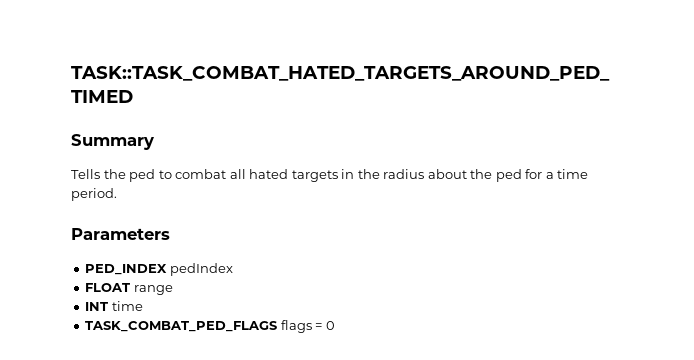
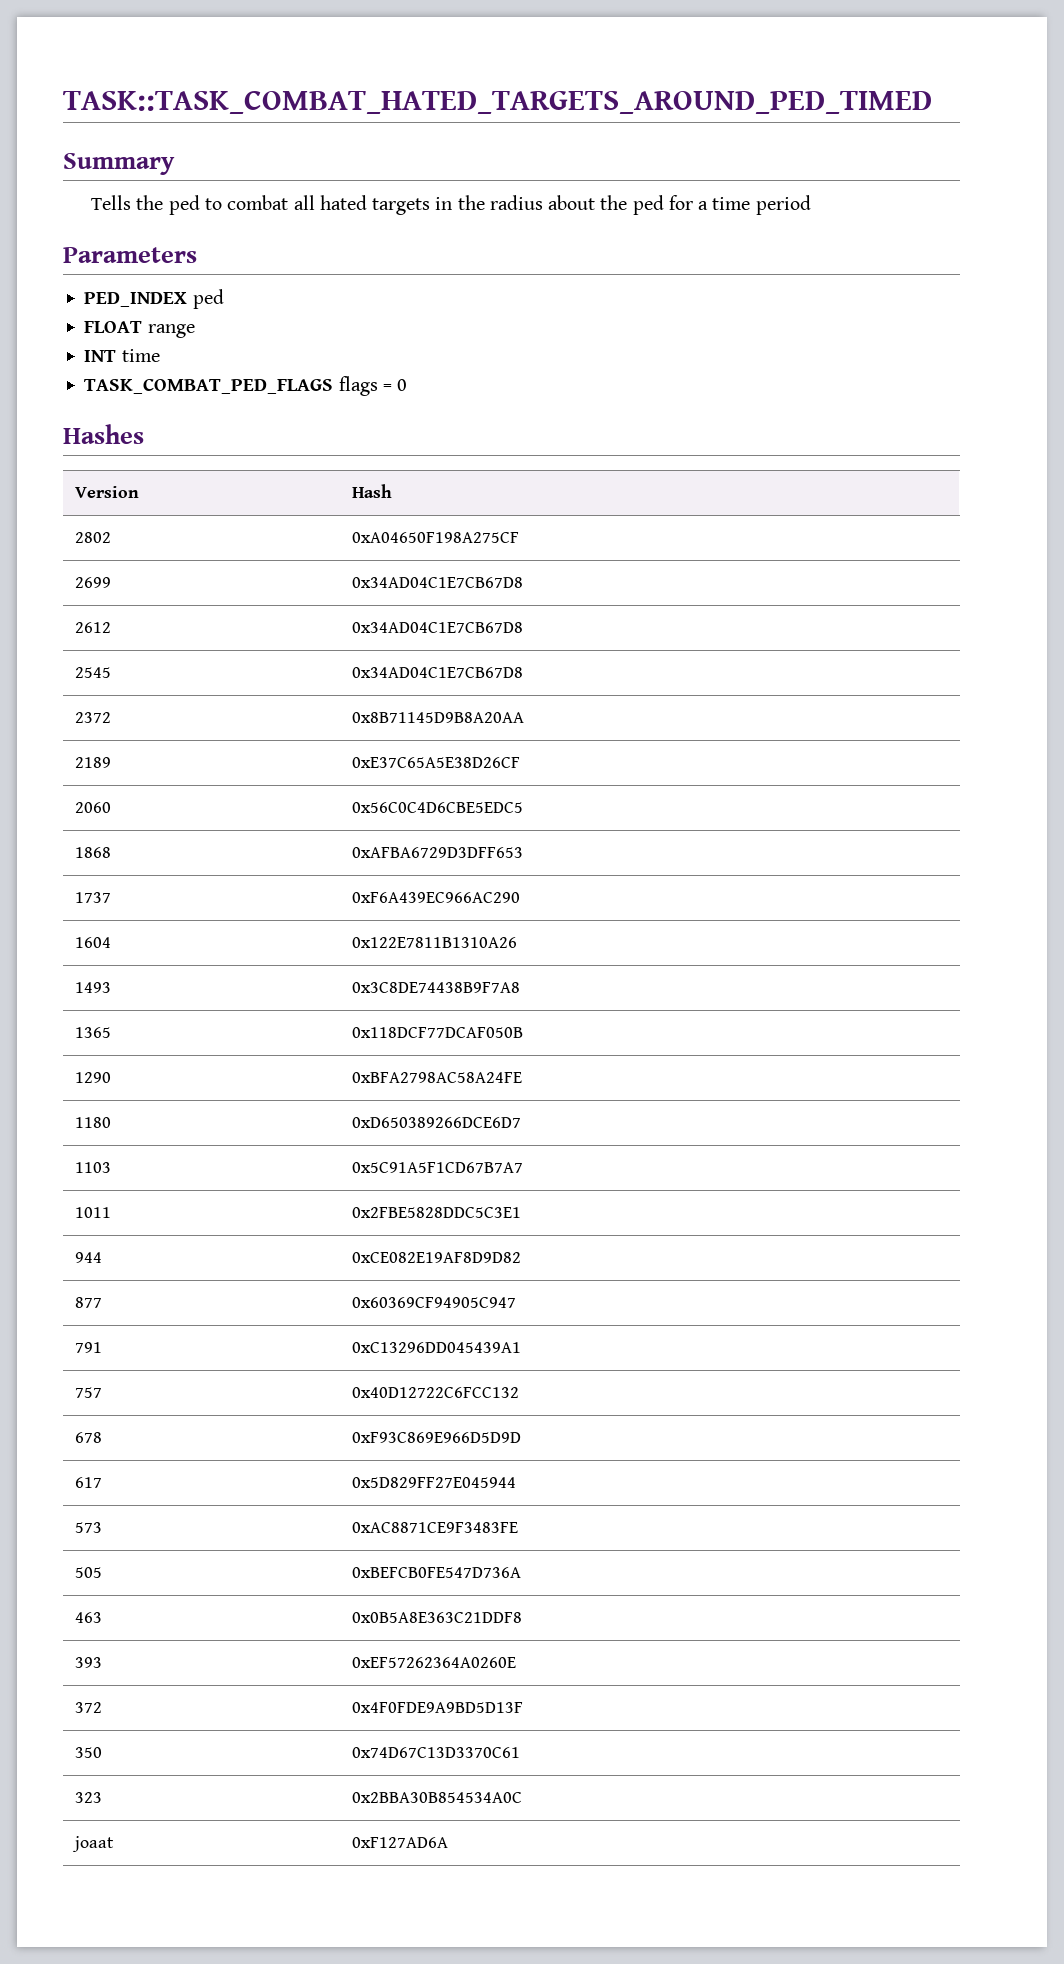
[71,188,117,201] period. -> [755,195,811,215] period
[169,263,233,276] pedIndex -> [192,289,224,309] ped
(335, 325) none -> [63,424,144,444] [74,486,139,498] [351,484,392,498] [74,532,111,543] [351,532,519,543] [74,577,111,588] [351,577,523,588] [74,622,111,633] [351,622,523,633] [74,667,111,678] [351,667,523,678] [74,712,111,723] [351,712,524,723] [74,757,111,768] [351,757,520,768] [74,802,111,813] [351,802,523,813] [74,847,111,858] [351,847,523,858] [74,892,111,903] [351,892,520,903] [74,937,111,948] [351,937,517,948] [74,982,111,993] [351,982,520,993] [74,1027,111,1038] [351,1027,523,1038] [74,1072,111,1083] [351,1072,522,1083] [74,1117,111,1128] [351,1117,521,1128] [74,1162,111,1173] [351,1162,523,1173] [74,1207,111,1218] [351,1207,521,1218] [74,1252,102,1263] [351,1252,521,1263] [74,1297,102,1308] [351,1297,516,1308] [74,1342,102,1353] [351,1342,521,1353] [74,1387,102,1398] [351,1387,519,1398] [74,1432,102,1443] [351,1432,521,1443] [74,1477,102,1488] [351,1477,516,1488] [74,1522,102,1533] [351,1522,518,1533] [74,1567,102,1578] [351,1567,521,1578] [74,1612,102,1623] [351,1612,522,1623] [74,1657,102,1668] [351,1657,516,1668] [74,1702,102,1713] [351,1702,523,1713] [74,1747,102,1758] [351,1747,520,1758] [74,1792,102,1803] [351,1792,522,1803] [71,1836,114,1852] [351,1837,448,1848] // Hashes // Version | Hash // 2802 | 0xA04650F198A275CF // 2699 | 0x34AD04C1E7CB67D8 // 2612 | 0x34AD04C1E7CB67D8 // 2545 | 0x34AD04C1E7CB67D8 // 2372 | 0x8B71145D9B8A20AA // 2189 | 0xE37C65A5E38D26CF // 2060 | 0x56C0C4D6CBE5EDC5 // 1868 | 0xAFBA6729D3DFF653 // 1737 | 0xF6A439EC966AC290 // 1604 | 0x122E7811B1310A26 // 1493 | 0x3C8DE74438B9F7A8 // 1365 | 0x118DCF77DCAF050B // 1290 | 0xBFA2798AC58A24FE // 1180 | 0xD650389266DCE6D7 // 1103 | 0x5C91A5F1CD67B7A7 // 1011 | 0x2FBE5828DDC5C3E1 // 944 | 0xCE082E19AF8D9D82 // 877 | 0x60369CF94905C947 // 791 | 0xC13296DD045439A1 // 757 | 0x40D12722C6FCC132 // 678 | 0xF93C869E966D5D9D // 617 | 0x5D829FF27E045944 // 573 | 0xAC8871CE9F3483FE // 505 | 0xBEFCB0FE547D736A // 463 | 0x0B5A8E363C21DDF8 // 393 | 0xEF57262364A0260E // 372 | 0x4F0FDE9A9BD5D13F // 350 | 0x74D67C13D3370C61 // 323 | 0x2BBA30B854534A0C // joaat | 0xF127AD6A

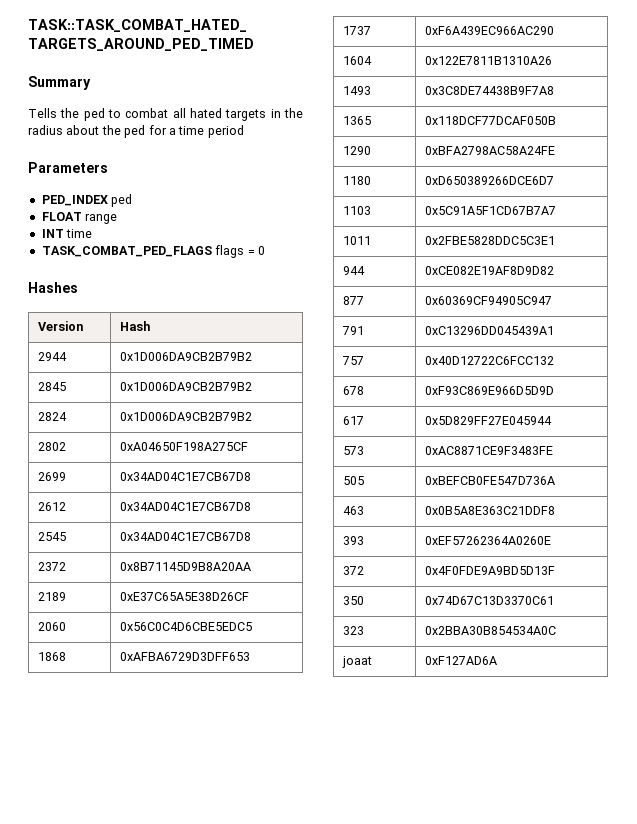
(392, 491) none -> [37,352,67,361] [119,352,252,361] [37,382,66,391] [119,382,252,391] [37,412,67,421] [119,412,252,421] // 2944 | 0x1D006DA9CB2B79B2 // 2845 | 0x1D006DA9CB2B79B2 // 2824 | 0x1D006DA9CB2B79B2

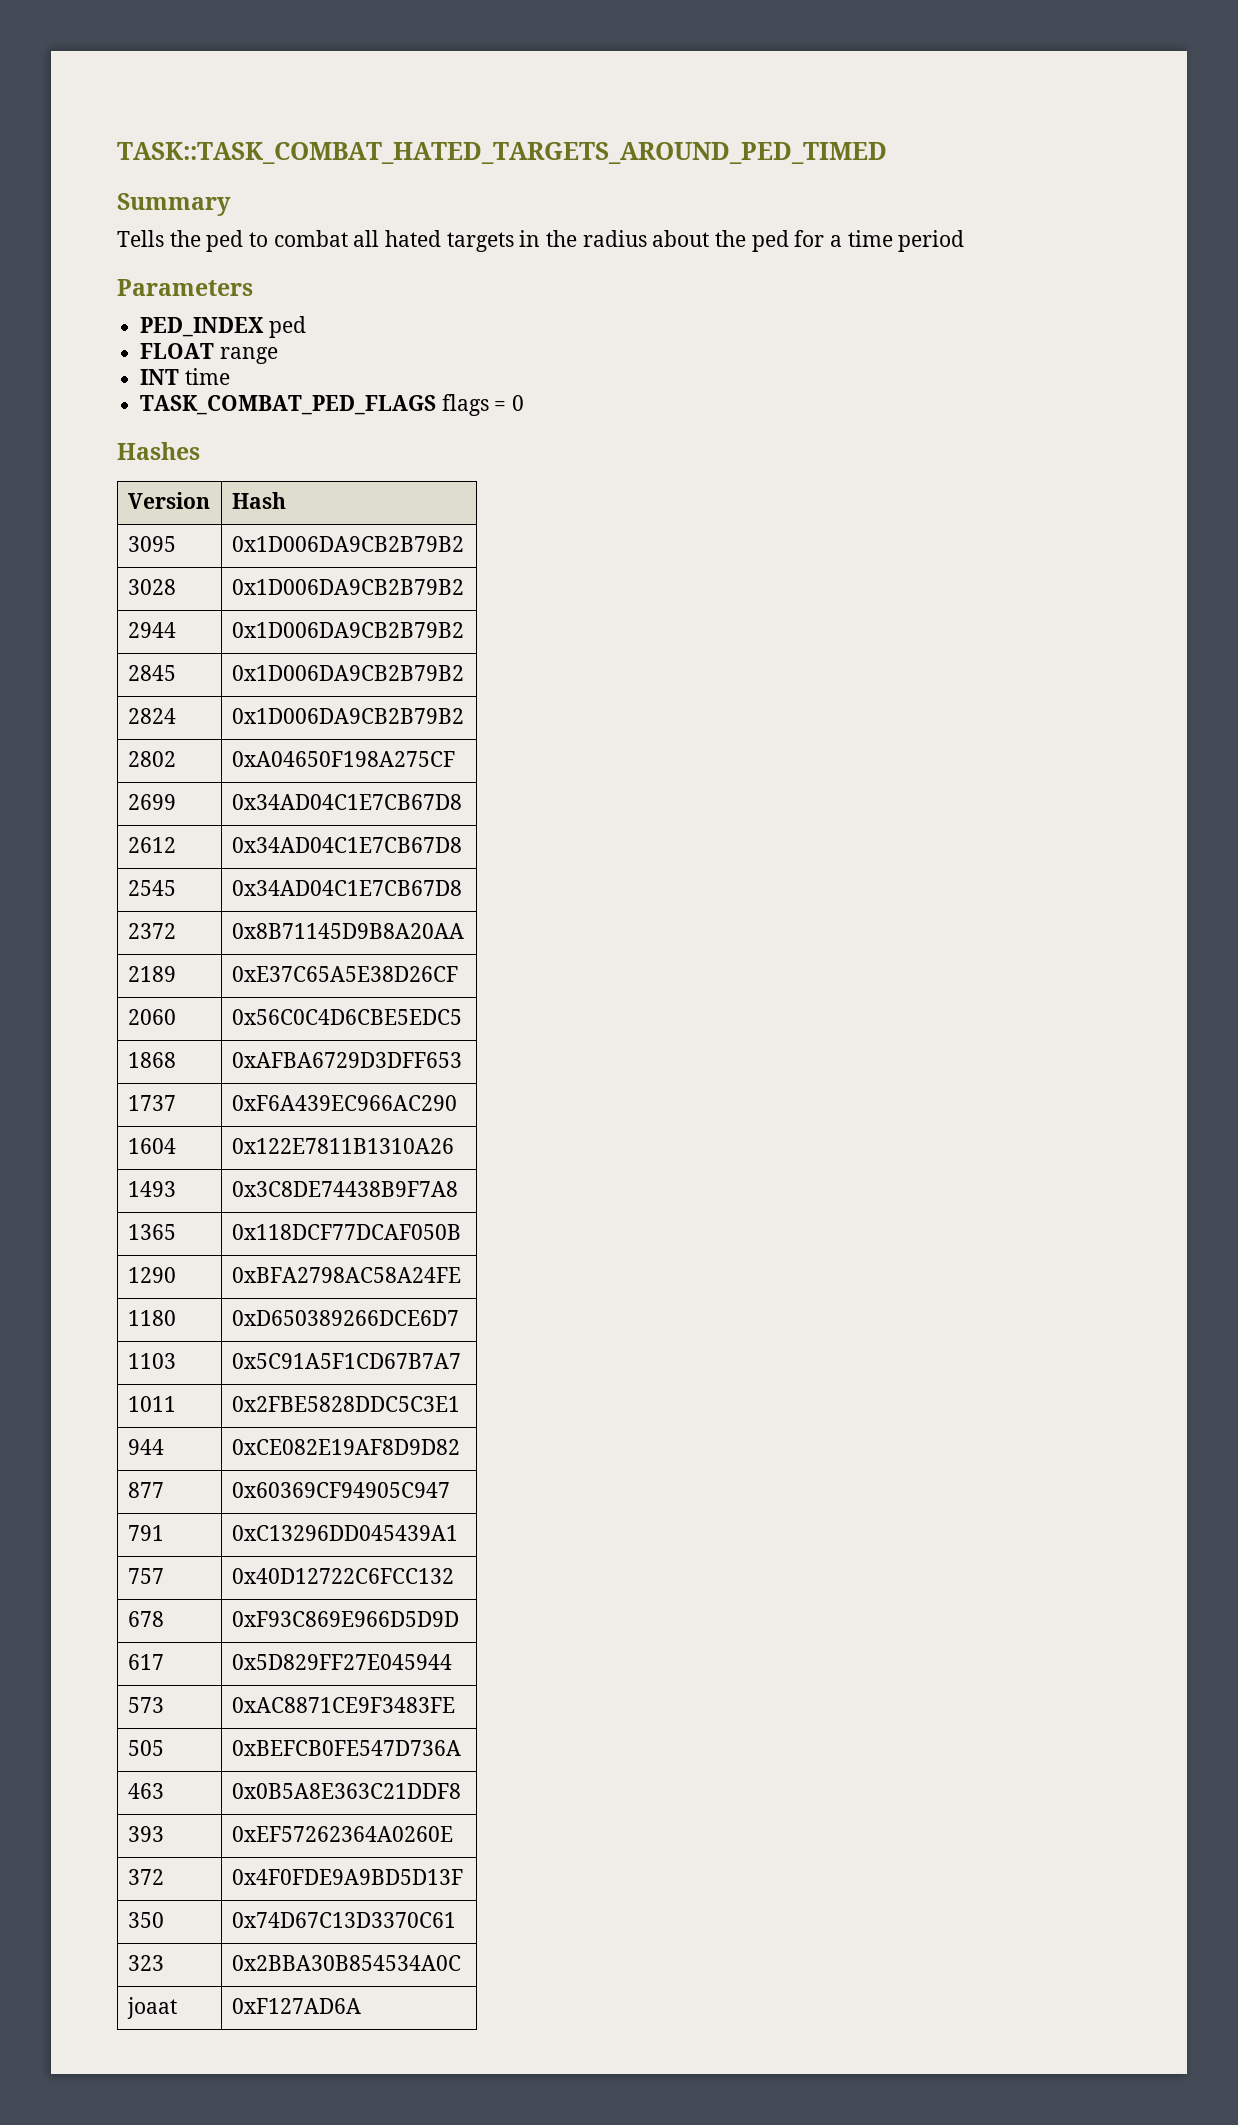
(150, 326) none -> [127,536,176,552] [231,536,464,552] [127,579,176,595] [231,579,464,595] // 3095 | 0x1D006DA9CB2B79B2 // 3028 | 0x1D006DA9CB2B79B2

